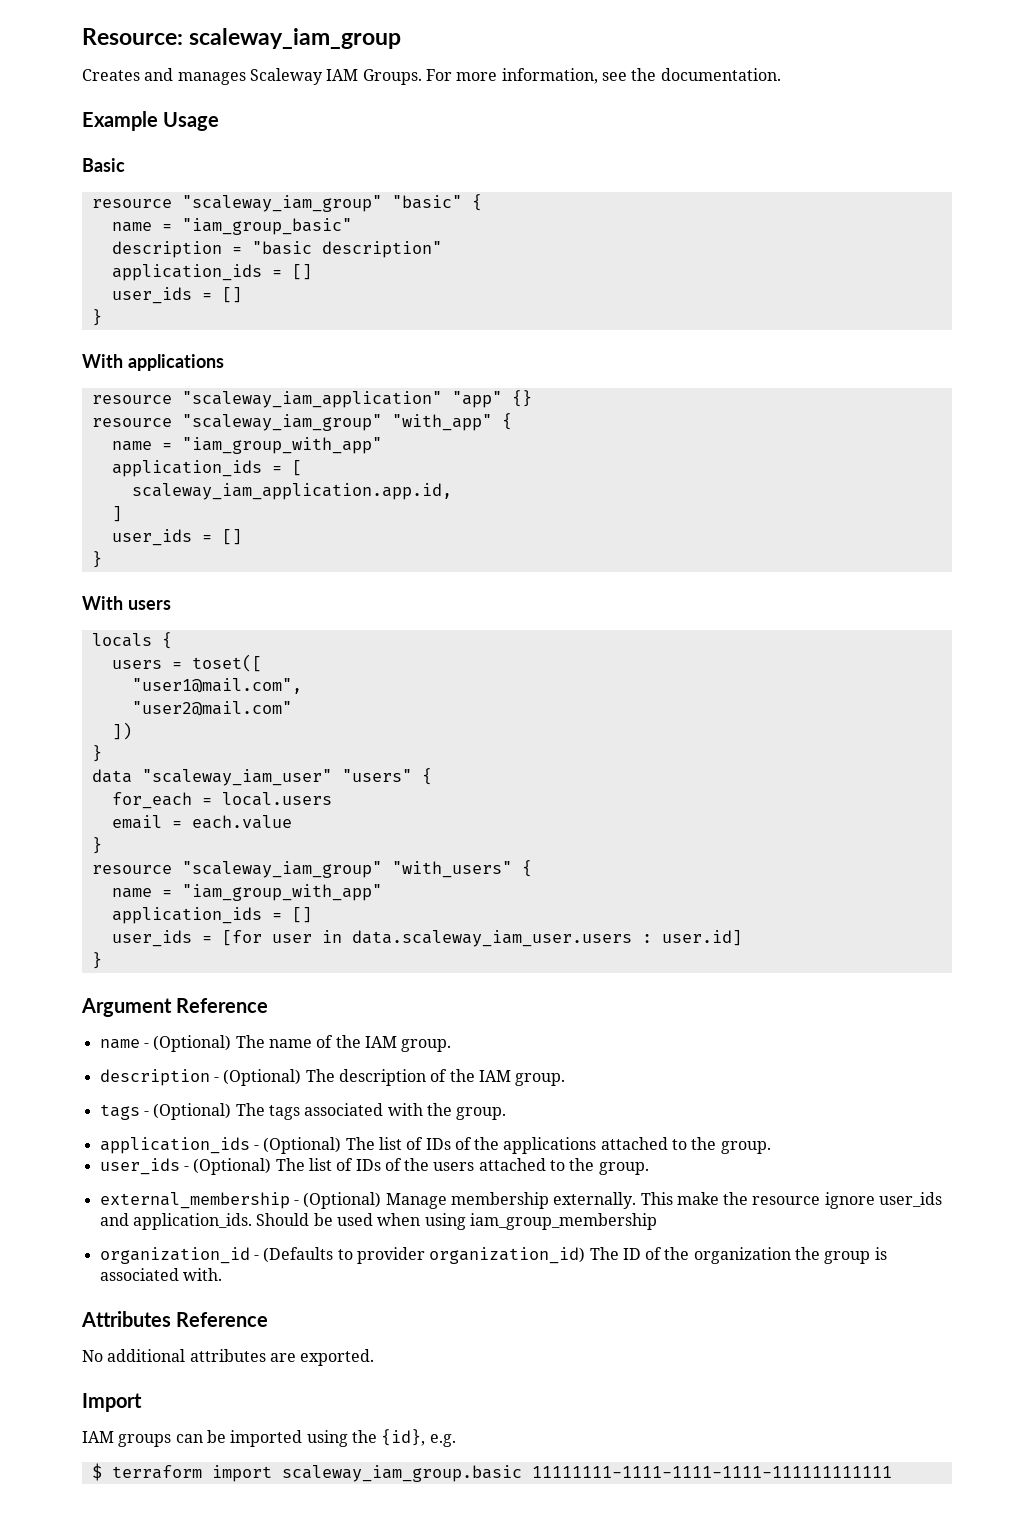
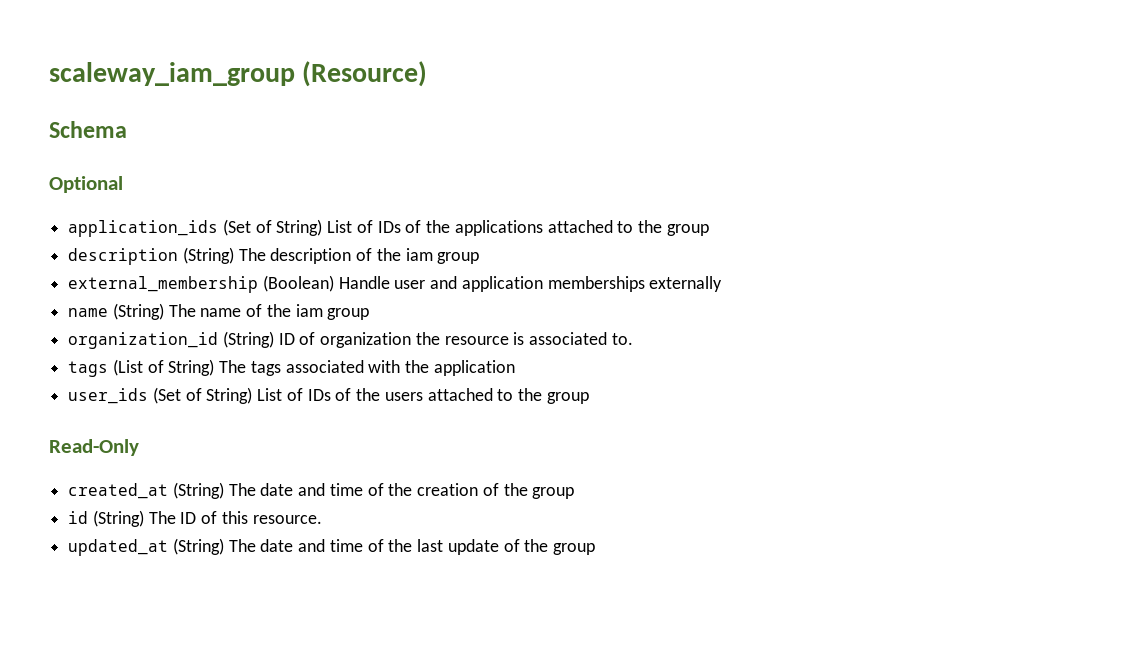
[82,28,183,45] Resource: -> (49, 74) none
[82,68,781,85] [82,111,220,131] [82,158,125,172] [91,194,482,212] [111,218,352,235] [111,241,442,258] [111,264,312,281] [111,287,242,304] [91,309,102,326] [82,354,224,371] [91,390,532,408] [91,413,512,431] [111,437,382,454] [111,460,302,477] [131,483,452,500] [111,506,122,522] [111,529,242,546] [91,551,102,568] [82,596,171,610] [91,632,172,649] [111,654,262,672] [131,678,302,694] [131,701,292,716] [111,722,132,740] [91,745,102,762] [91,768,432,786] [111,792,332,809] [111,815,292,829] [91,837,102,854] [91,860,532,878] [111,884,382,901] [111,907,312,924] [111,930,742,947] [91,952,102,969] [81,998,269,1017] [99,1035,452,1052] [99,1069,566,1086] [99,1103,507,1120] [99,1137,402,1154] // Creates and manages Scaleway IAM Groups. For more information, see the documentation. // Example Usage // Basic // resource "scaleway_iam_group" "basic" { // name = "iam_group_basic" // description = "basic description" // application_ids = [] // user_ids = [] // } // With applications // resource "scaleway_iam_application" "app" {} // resource "scaleway_iam_group" "with_app" { // name = "iam_group_with_app" // application_ids = [ // scaleway_iam_application.app.id, // ] // user_ids = [] // } // With users // locals { // users = toset([ // "user1@mail.com", // "user2@mail.com" // ]) // } // data "scaleway_iam_user" "users" { // for_each = local.users // email = each.value // } // resource "scaleway_iam_group" "with_users" { // name = "iam_group_with_app" // application_ids = [] // user_ids = [for user in data.scaleway_iam_user.users : user.id] // } // Argument Reference // name - (Optional) The name of the IAM group. // description - (Optional) The description of the IAM group. // tags - (Optional) The tags associated with the group. // application_ids - (Optional) The list -> [302,61,428,87] [49,121,127,138] [49,176,123,193] [68,219,353,237] (Resource) // Schema // Optional // application_ids (Set of String) List
[720,1141,771,1154] [99,1158,332,1175] group. // user_ids - (Optional) The list -> [666,224,709,236] [68,247,480,265] [68,275,723,293] [68,303,370,320] [68,331,633,349] [68,359,515,377] [68,387,283,404] group // description (String) The description of the iam group // external_membership (Boolean) Handle user and application memberships externally // name (String) The name of the iam group // organization_id (String) ID of organization the resource is associated to. // tags (List of String) The tags associated with the application // user_ids (Set of String) List
[598,1162,649,1175] [99,1192,943,1209] [99,1213,657,1230] [99,1247,887,1264] [99,1268,222,1281] [81,1311,269,1327] [82,1349,375,1366] [82,1393,142,1412] [82,1429,456,1447] [91,1463,892,1482] group. // external_membership - (Optional) Manage membership externally. This make the resource ignore user_ids and application_ids. Should be used when using iam_group_membership // organization_id - (Defaults to provider organization_id) The ID of the organization the group is associated with. // Attributes Reference // No additional attributes are exported. // Import // IAM groups can be imported using the {id}, e.g. // $ terraform import scaleway_iam_group.basic 11111111-1111-1111-1111-111111111111 -> [546,392,589,404] [49,439,139,456] [68,482,575,499] [68,510,322,527] [68,538,595,556] group // Read-Only // created_at (String) The date and time of the creation of the group // id (String) The ID of this resource. // updated_at (String) The date and time of the last update of the group

